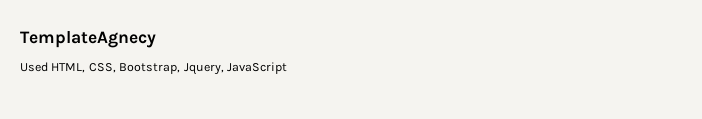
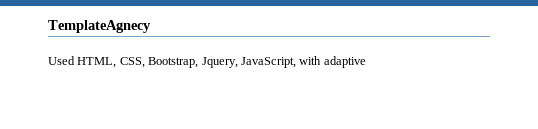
[226,62,287,74] JavaScript -> [240,56,366,68] JavaScript, with adaptive

